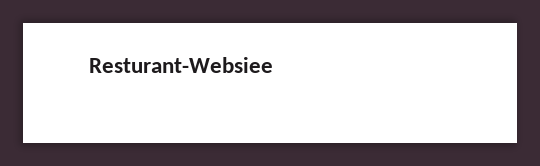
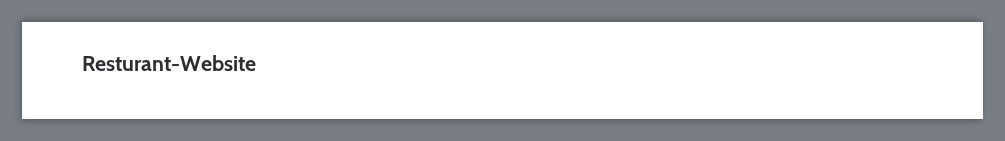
[89,57,273,73] Resturant-Websiee -> [82,55,256,71] Resturant-Website

